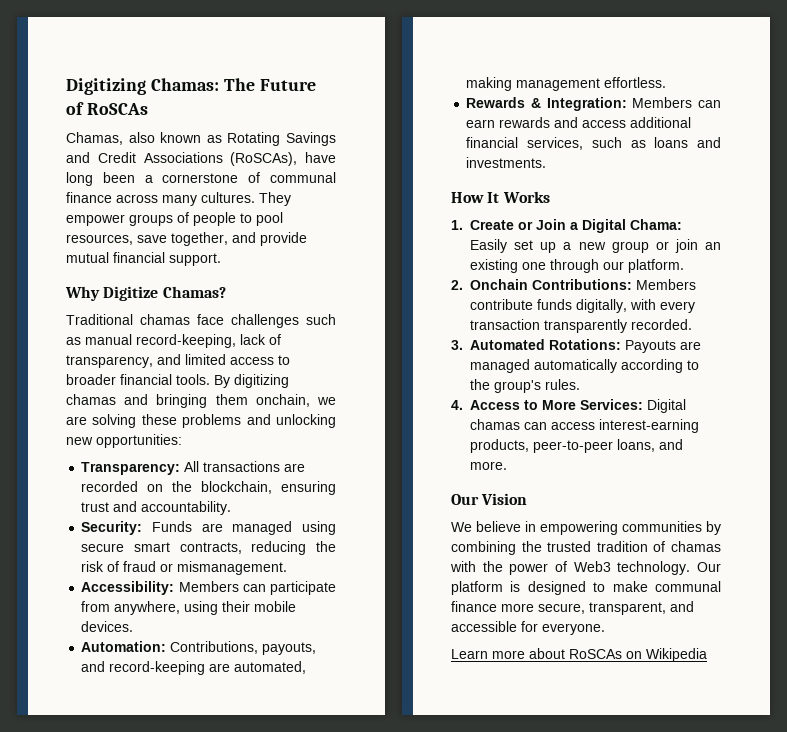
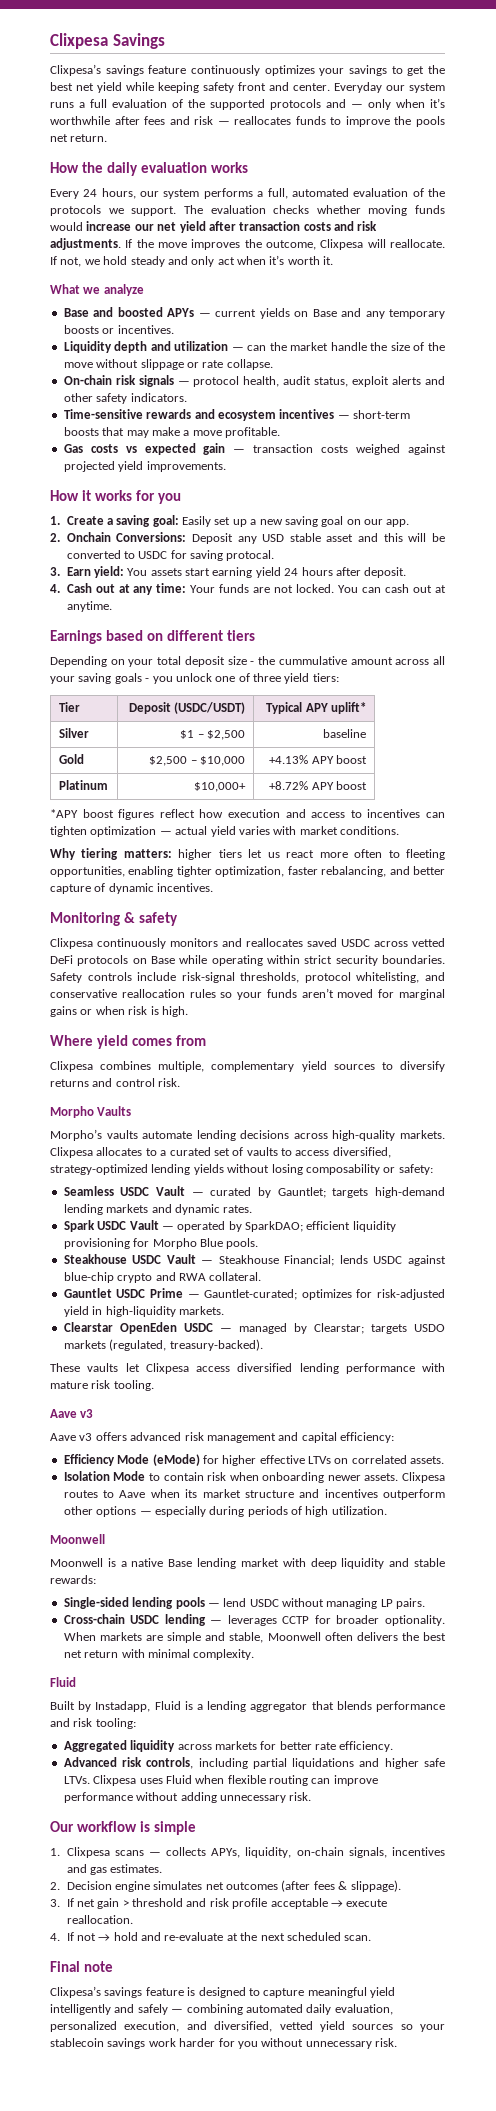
[66,78,316,95] [66,102,148,115] [66,132,336,146] [66,152,336,166] [66,172,336,186] [66,192,291,206] [66,212,283,226] [66,232,307,246] [66,252,221,266] [65,286,226,301] [66,314,336,328] [66,334,281,348] [66,354,290,368] [66,374,289,388] [66,394,336,408] [66,414,336,428] [66,434,182,448] [81,461,306,475] [81,481,336,495] [81,501,232,515] [81,521,336,535] [81,541,336,555] [81,561,288,575] [81,581,336,595] [81,601,297,615] [81,621,134,632] [81,641,317,655] [81,661,307,675] [466,77,667,91] [466,97,721,111] [466,117,692,128] [466,137,721,150] [466,157,547,168] [451,191,550,203] [451,219,682,233] Digitizing Chamas: The Future of RoSCAs // Chamas, also known as Rotating Savings and Credit Associations (RoSCAs), have long been a cornerstone of communal finance across many cultures. They empower groups of people to pool resources, save together, and provide mutual financial support. // Why Digitize Chamas? // Traditional chamas face challenges such as manual record-keeping, lack of transparency, and limited access to broader financial tools. By digitizing chamas and bringing them onchain, we are solving these problems and unlocking new opportunities: // Transparency: All transactions are recorded on the blockchain, ensuring trust and accountability. // Security: Funds are managed using secure smart contracts, reducing the risk of fraud or mismanagement. // Accessibility: Members can participate from anywhere, using their mobile devices. // Automation: Contributions, payouts, and record-keeping are automated, making management effortless. // Rewards & Integration: Members can earn rewards and access additional financial services, such as loans and investments. // How It Works // 1. Create or Join a Digital Chama: -> [50,33,165,49] [50,64,446,76] [50,82,445,93] [50,98,445,110] [50,116,445,127] [50,134,108,142] [50,162,248,176] [50,188,446,199] [50,205,445,216] [50,221,378,233] [50,238,445,250] [50,255,334,267] [50,284,144,296] [63,307,446,319] [63,325,174,334] [63,341,445,353] [63,359,273,370] [63,375,446,387] [63,393,187,404] [63,409,410,421] [63,427,280,438] [63,443,447,455] [63,461,226,472] [50,490,181,504] [50,515,179,527] Clixpesa Savings // Clixpesa’s savings feature continuously optimizes your savings to get the best net yield while keeping safety front and center. Everyday our system runs a full evaluation of the supported protocols and — only when it’s worthwhile after fees and risk — reallocates funds to improve the pools net return. // How the daily evaluation works // Every 24 hours, our system performs a full, automated evaluation of the protocols we support. The evaluation checks whether moving funds would increase our net yield after transaction costs and risk adjustments. If the move improves the outcome, Clixpesa will reallocate. If not, we hold steady and only act when it’s worth it. // What we analyze // Base and boosted APYs — current yields on Base and any temporary boosts or incentives. // Liquidity depth and utilization — can the market handle the size of the move without slippage or rate collapse. // On-chain risk signals — protocol health, audit status, exploit alerts and other safety indicators. // Time-sensitive rewards and ecosystem incentives — short-term boosts that may make a move profitable. // Gas costs vs expected gain — transaction costs weighed against projected yield improvements. // How it works for you // 1. Create a saving goal:
[611,239,721,253] [470,259,684,273] [451,279,696,290] [470,299,695,313] [470,319,692,333] [451,339,701,353] [470,359,699,373] [470,379,580,393] [451,399,686,413] [470,419,699,433] [470,439,683,453] [470,461,507,470] [451,493,528,505] [451,521,721,535] [451,541,721,555] [450,561,721,575] [451,581,721,595] [451,601,694,615] [451,621,605,635] [451,648,707,662] group or join an existing one through our platform. // 2. Onchain Contributions: Members contribute funds digitally, with every transaction transparently recorded. // 3. Automated Rotations: Payouts are managed automatically according to the group's rules. // 4. Access to More Services: Digital chamas can access interest-earning products, peer-to-peer loans, and more. // Our Vision // We believe in empowering communities by combining the trusted tradition of chamas with the power of Web3 technology. Our platform is designed to make communal finance more secure, transparent, and accessible for everyone. // Learn more about RoSCAs on Wikipedia -> [284,516,410,527] [50,532,446,544] [66,550,275,561] [50,566,407,578] [50,583,446,595] [66,601,112,612] [50,630,255,644] [50,656,445,667] [50,673,339,684] [58,702,80,712] [128,702,246,714] [266,702,367,714] [58,728,89,738] [180,730,246,740] [323,729,367,738] [58,754,84,764] [149,756,246,766] [269,755,368,764] [58,780,108,790] [194,782,247,792] [269,781,368,790] [50,809,446,820] [50,826,399,837] [50,848,445,860] [50,866,445,877] [50,883,214,894] [50,912,178,926] [50,938,445,949] [50,955,445,966] [50,972,445,983] [50,988,445,1000] [50,1006,188,1017] [50,1035,206,1049] [50,1061,446,1072] [50,1078,181,1087] [50,1106,132,1118] [50,1129,445,1141] [50,1147,391,1158] [50,1164,433,1175] [63,1186,445,1198] [63,1204,253,1215] [63,1220,396,1232] [63,1238,259,1249] [63,1254,446,1266] [63,1272,262,1283] [63,1288,445,1300] [63,1306,224,1317] [63,1322,445,1334] [63,1339,263,1351] [50,1363,445,1374] [50,1380,154,1391] [50,1409,94,1418] [50,1432,394,1443] [63,1454,445,1466] [63,1471,445,1483] [63,1489,445,1500] [63,1506,387,1517] [50,1534,105,1544] [50,1558,445,1569] [50,1575,96,1584] [63,1597,426,1609] [63,1614,445,1626] [63,1632,446,1643] [63,1649,255,1660] [50,1677,76,1687] [50,1701,445,1712] [50,1718,136,1729] [63,1740,394,1752] [63,1757,445,1769] [63,1775,378,1786] [63,1792,312,1803] [50,1821,196,1835] [50,1847,446,1858] [66,1864,163,1875] [50,1880,401,1892] [50,1898,388,1909] [66,1915,133,1924] [50,1932,372,1941] [50,1961,113,1972] [50,1986,395,1998] [50,2004,393,2015] [50,2021,445,2032] [50,2038,397,2049] saving goal on our app. // 2. Onchain Conversions: Deposit any USD stable asset and this will be converted to USDC for saving protocal. // 3. Earn yield: You assets start earning yield 24 hours after deposit. // 4. Cash out at any time: Your funds are not locked. You can cash out at anytime. // Earnings based on different tiers // Depending on your total deposit size - the cummulative amount across all your saving goals - you unlock one of three yield tiers: // Tier | Deposit (USDC/USDT) | Typical APY uplift* // Silver | $1 – $2,500 | baseline // Gold | $2,500 – $10,000 | +4.13% APY boost // Platinum | $10,000+ | +8.72% APY boost // *APY boost figures reflect how execution and access to incentives can tighten optimization — actual yield varies with market conditions. // Why tiering matters: higher tiers let us react more often to fleeting opportunities, enabling tighter optimization, faster rebalancing, and better capture of dynamic incentives. // Monitoring & safety // Clixpesa continuously monitors and reallocates saved USDC across vetted DeFi protocols on Base while operating within strict security boundaries. Safety controls include risk-signal thresholds, protocol whitelisting, and conservative reallocation rules so your funds aren’t moved for marginal gains or when risk is high. // Where yield comes from // Clixpesa combines multiple, complementary yield sources to diversify returns and control risk. // Morpho Vaults // Morpho’s vaults automate lending decisions across high-quality markets. Clixpesa allocates to a curated set of vaults to access diversified, strategy-optimized lending yields without losing composability or safety: // Seamless USDC Vault — curated by Gauntlet; targets high-demand lending markets and dynamic rates. // Spark USDC Vault — operated by SparkDAO; efficient liquidity provisioning for Morpho Blue pools. // Steakhouse USDC Vault — Steakhouse Financial; lends USDC against blue-chip crypto and RWA collateral. // Gauntlet USDC Prime — Gauntlet-curated; optimizes for risk-adjusted yield in high-liquidity markets. // Clearstar OpenEden USDC — managed by Clearstar; targets USDO markets (regulated, treasury-backed). // These vaults let Clixpesa access diversified lending performance with mature risk tooling. // Aave v3 // Aave v3 offers advanced risk management and capital efficiency: // Efficiency Mode (eMode) for higher effective LTVs on correlated assets. // Isolation Mode to contain risk when onboarding newer assets. Clixpesa routes to Aave when its market structure and incentives outperform other options — especially during periods of high utilization. // Moonwell // Moonwell is a native Base lending market with deep liquidity and stable rewards: // Single-sided lending pools — lend USDC without managing LP pairs. // Cross-chain USDC lending — leverages CCTP for broader optionality. When markets are simple and stable, Moonwell often delivers the best net return with minimal complexity. // Fluid // Built by Instadapp, Fluid is a lending aggregator that blends performance and risk tooling: // Aggregated liquidity across markets for better rate efficiency. // Advanced risk controls, including partial liquidations and higher safe LTVs. Clixpesa uses Fluid when flexible routing can improve performance without adding unnecessary risk. // Our workflow is simple // 1. Clixpesa scans — collects APYs, liquidity, on-chain signals, incentives and gas estimates. // 2. Decision engine simulates net outcomes (after fees & slippage). // 3. If net gain > threshold and risk profile acceptable → execute reallocation. // 4. If not → hold and re-evaluate at the next scheduled scan. // Final note // Clixpesa’s savings feature is designed to capture meaningful yield intelligently and safely — combining automated daily evaluation, personalized execution, and diversified, vetted yield sources so your stablecoin savings work harder for you without unnecessary risk.

